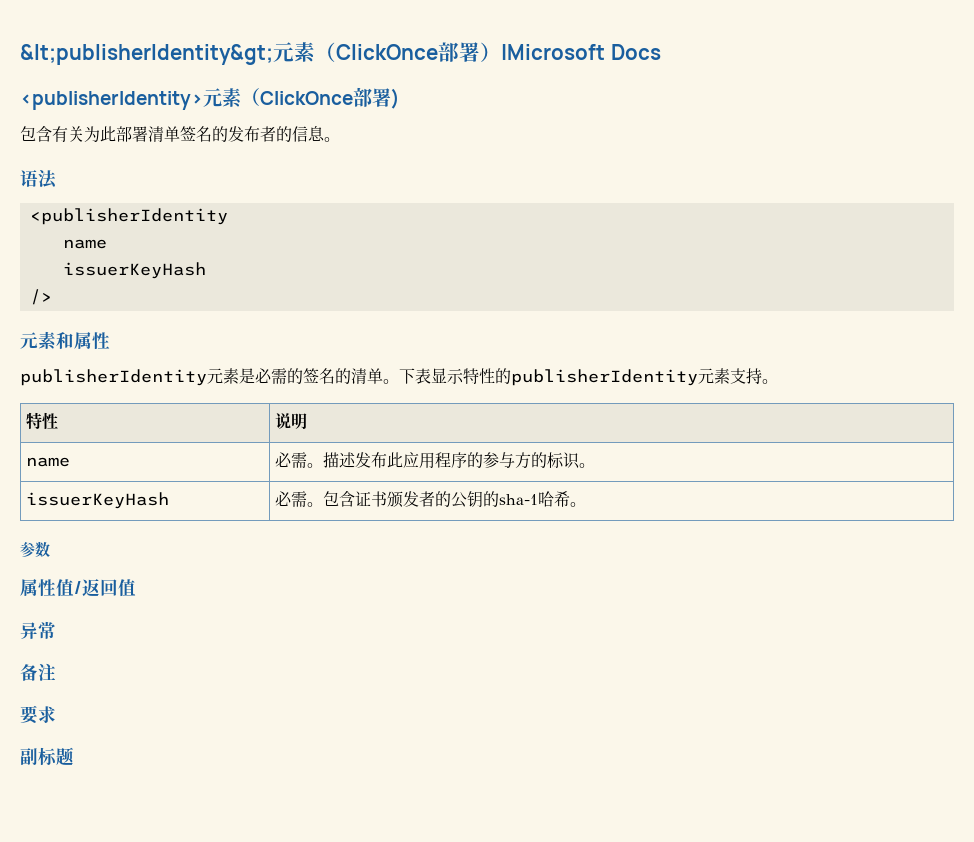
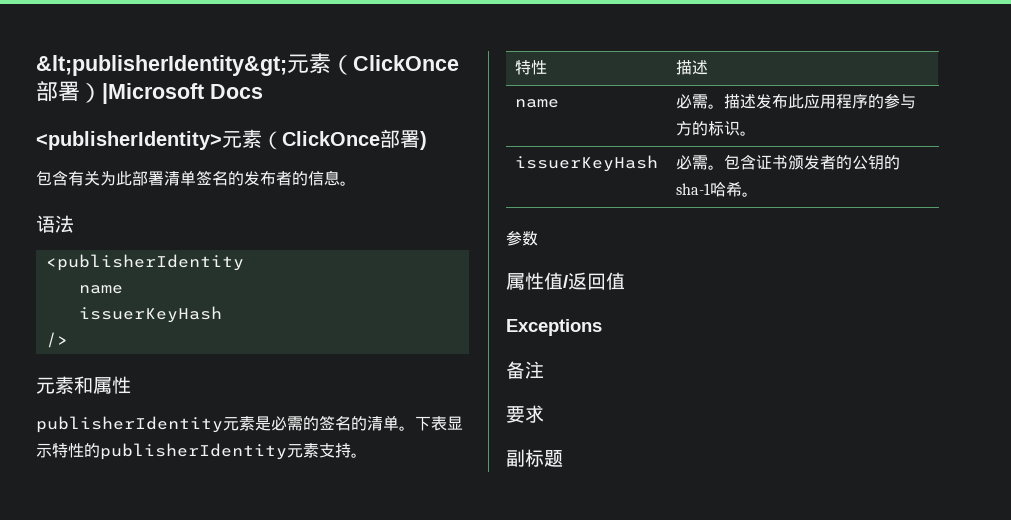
[275,413,308,429] 说明 -> [675,60,708,75] 描述
[20,621,56,639] 异常 -> [506,319,602,336] Exceptions

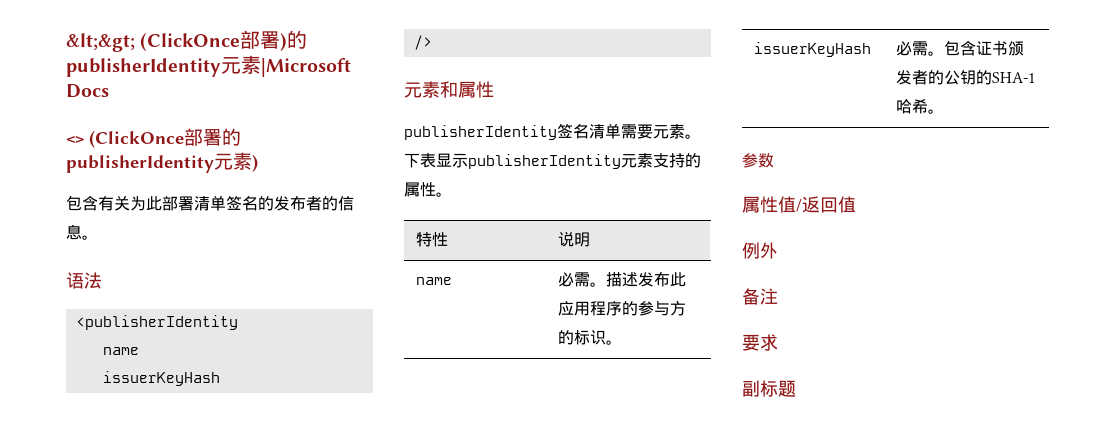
[36,53,459,76] [36,81,263,104] [36,129,420,150] &lt;publisherIdentity&gt;元素（ClickOnce部署）|Microsoft Docs // <publisherIdentity>元素（ClickOnce部署 -> [66,30,308,52] [66,55,351,77] [66,84,109,98] [66,128,241,148] [66,152,252,173] &lt;&gt; (ClickOnce部署)的publisherIdentity元素|Microsoft Docs // <> (ClickOnce部署的publisherIdentity元素
[223,415,399,431] 元素是必需的签名的清单 -> [557,123,685,139] 签名清单需要元素
[52,443,100,458] 特性的 -> (468, 160) none
(351, 450) none -> [685,153,701,168] [404,182,436,197] 的属性
[675,60,708,75] 描述 -> [558,231,591,247] 说明
[675,183,710,195] sha-1 -> [992,72,1036,83] SHA-1
[506,319,602,336] Exceptions -> [742,242,778,259] 例外

